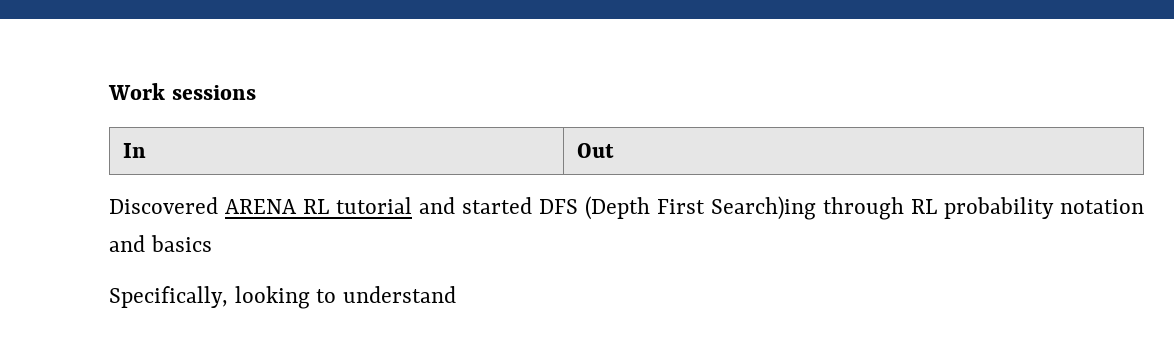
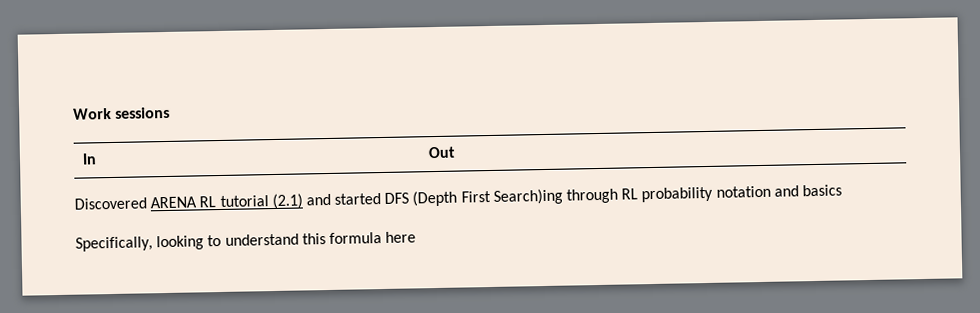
(412, 205) none -> [271,193,303,210] (2.1)
(456, 294) none -> [301,231,417,245] this formula here

